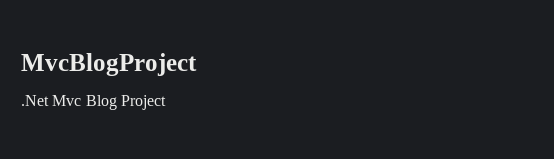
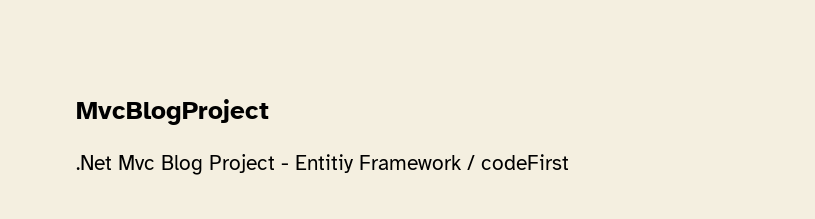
(166, 102) none -> [281,154,569,173] - Entitiy Framework / codeFirst

